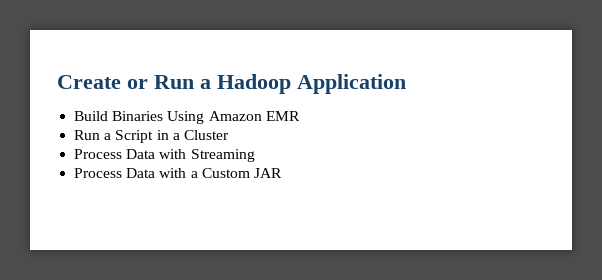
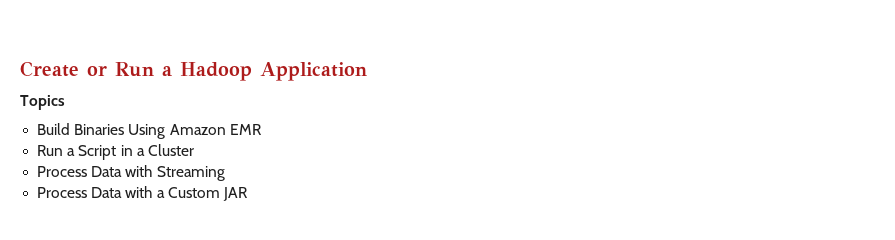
(406, 84) none -> [20,95,65,110] // Topics

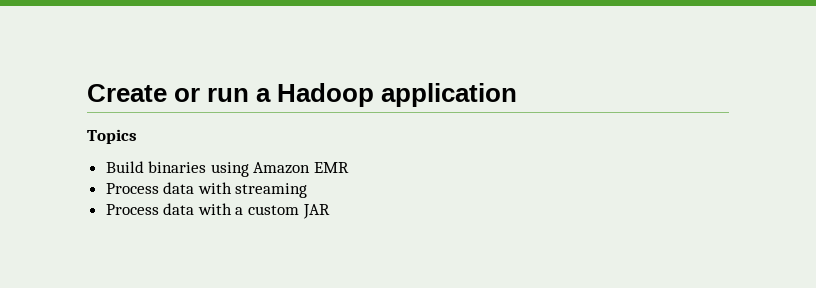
[115,62,154,77] Run -> [207,88,250,102] run
[260,62,367,81] Application -> [381,83,518,107] application
[74,124,166,139] Binaries Using -> [148,161,249,177] binaries using
[37,144,194,160] [37,165,225,181] [37,187,123,198] Run a Script in a Cluster // Process Data with Streaming // Process Data -> [105,182,308,198] [105,203,195,215] Process data with streaming // Process data
[167,187,220,198] Custom -> [248,205,300,215] custom

